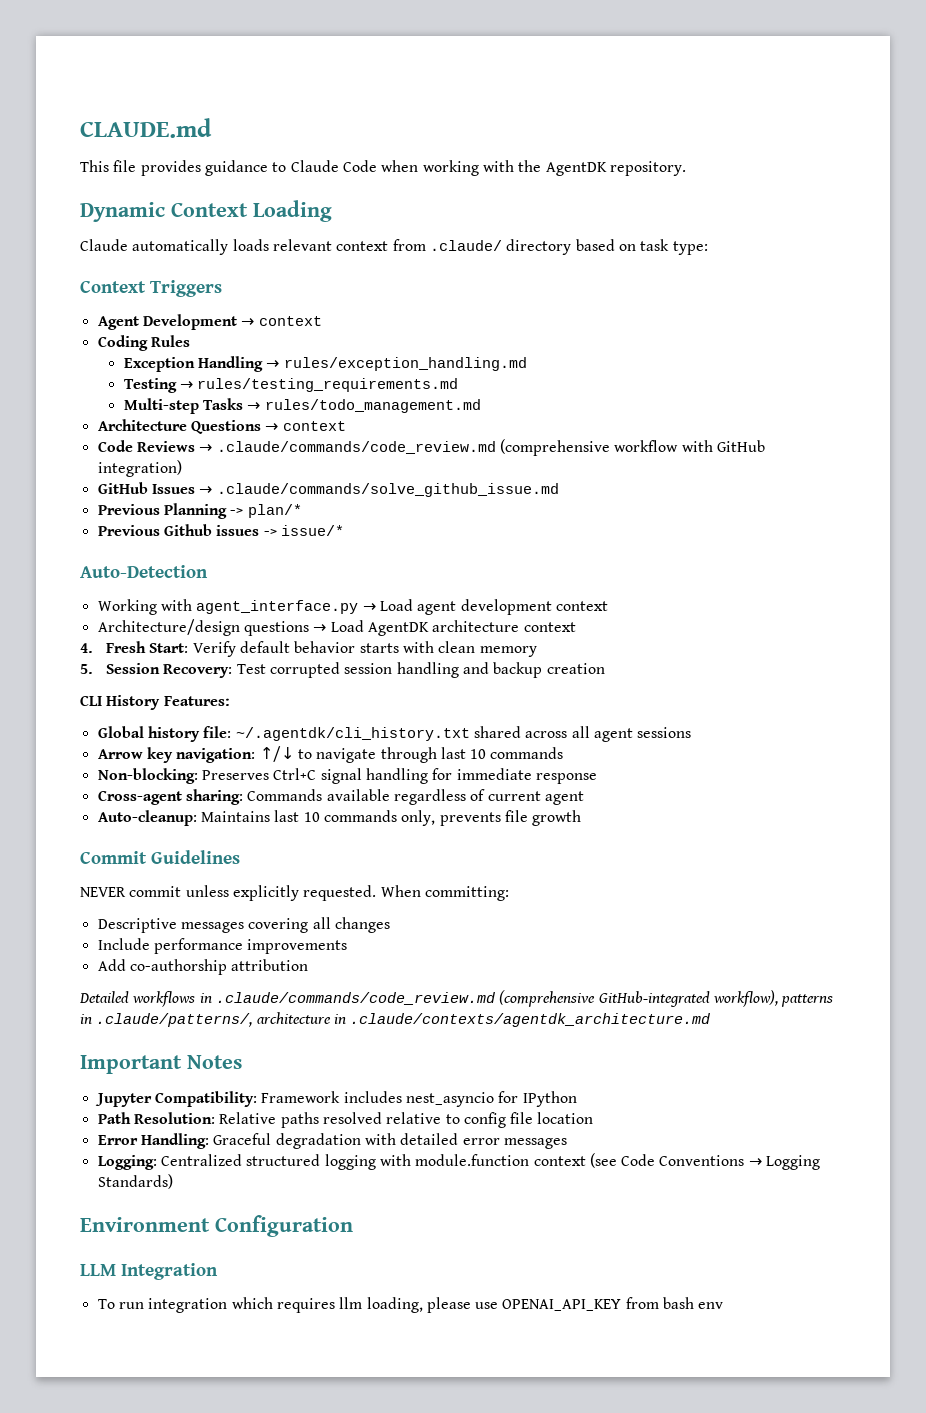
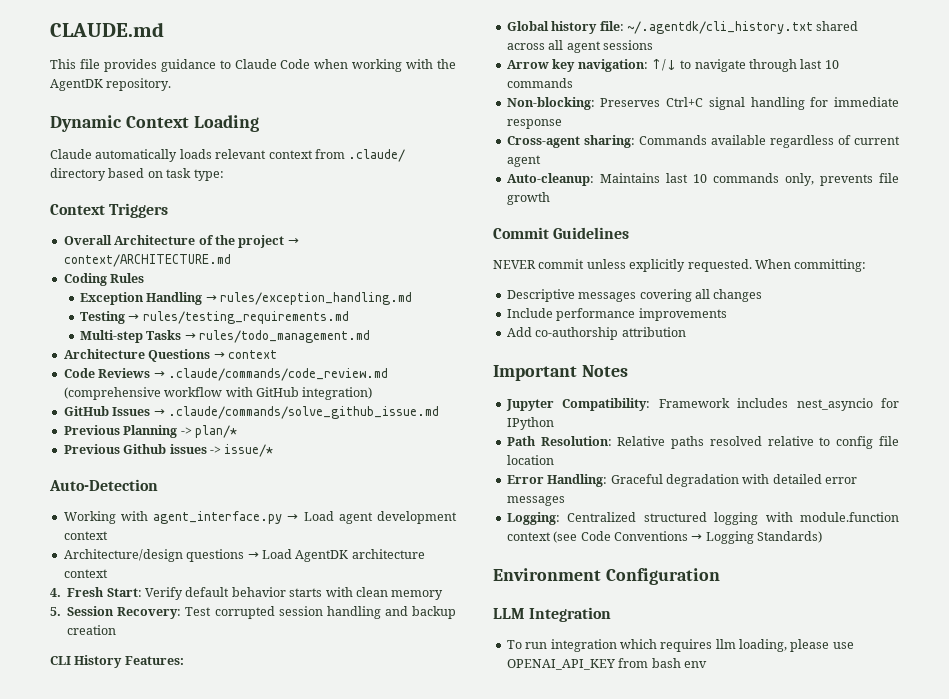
[97,314,322,330] Agent Development → context -> [63,235,299,248] [63,254,231,267] Overall Architecture of the project → context/ARCHITECTURE.md
[79,990,834,1007] [80,1012,711,1027] // Detailed workflows in .claude/commands/code_review.md (comprehensive GitHub-integrated workflow), patterns in .claude/patterns/, architecture in .claude/contexts/agentdk_architecture.md -> (686, 332) none

